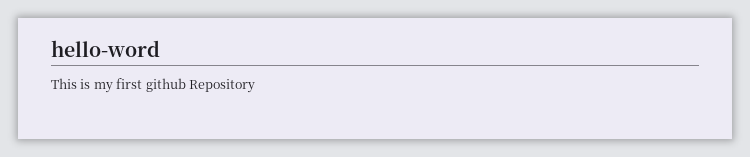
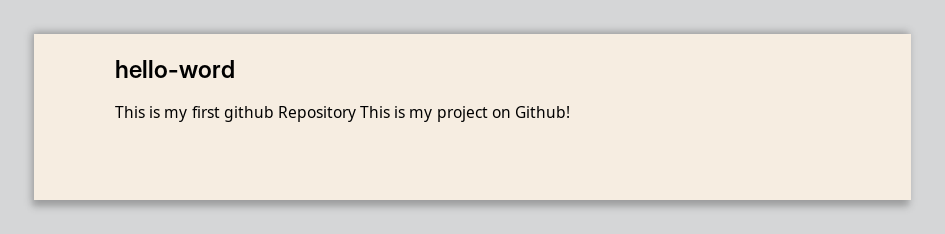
(255, 86) none -> [360,106,571,122] This is my project on Github!

